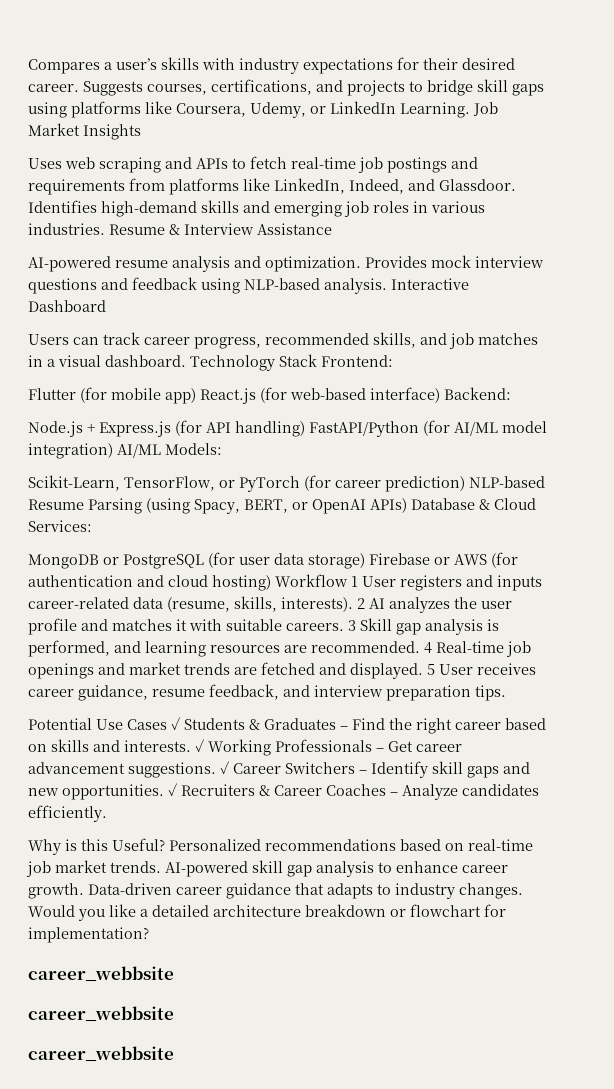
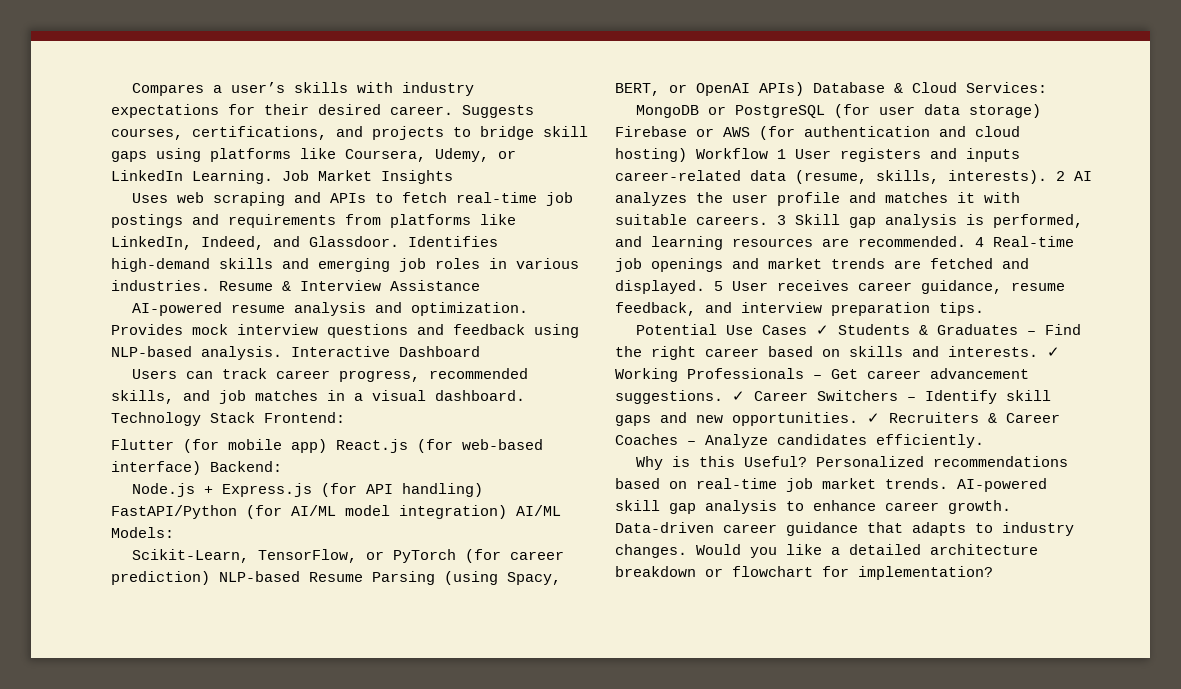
[28,966,174,982] [28,1006,174,1022] [28,1046,174,1062] // career_webbsite // career_webbsite // career_webbsite -> (993, 573) none

